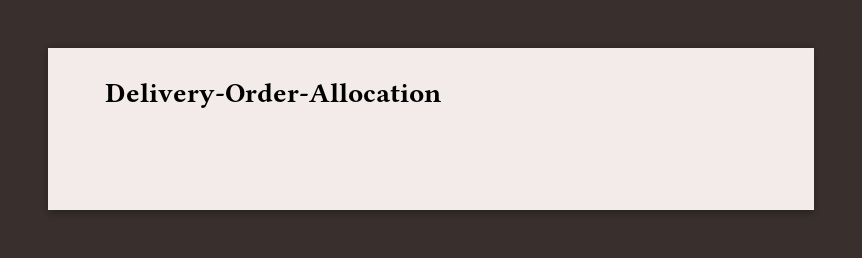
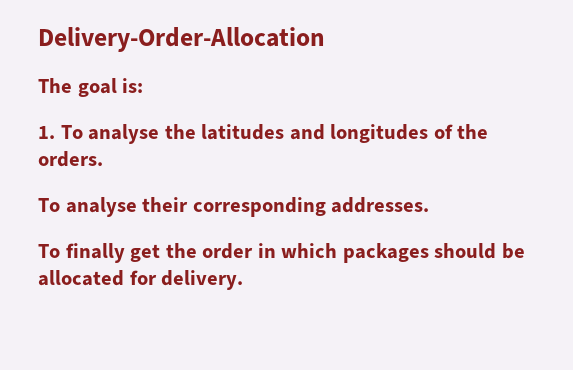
(442, 95) none -> [38,78,144,97] [38,124,489,144] [38,151,103,167] [38,197,430,217] [38,243,525,263] [38,270,244,290] // The goal is: // 1. To analyse the latitudes and longitudes of the orders. // To analyse their corresponding addresses. // To finally get the order in which packages should be allocated for delivery.

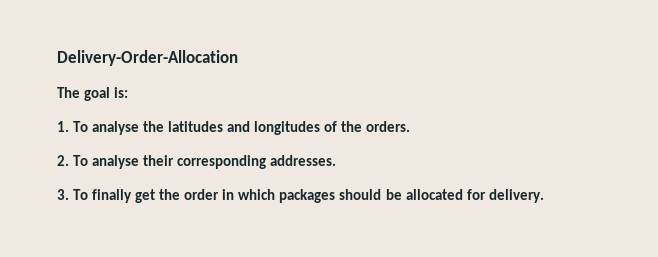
(103, 159) none -> [57,155,69,166] 2.
(430, 205) none -> [57,189,69,200] 3.

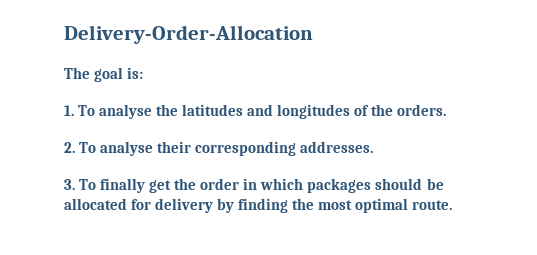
[488,189,544,203] delivery. -> [155,198,453,213] delivery by finding the most optimal route.

